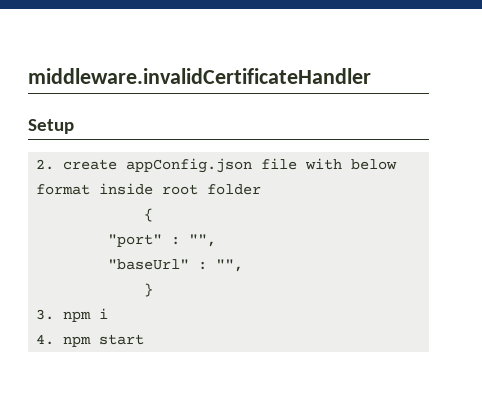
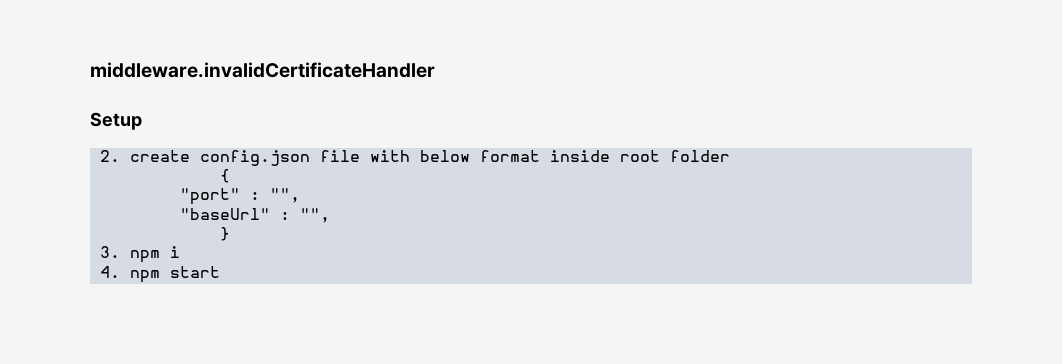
[126,158,253,173] appConfig.json -> [199,150,310,166] config.json

